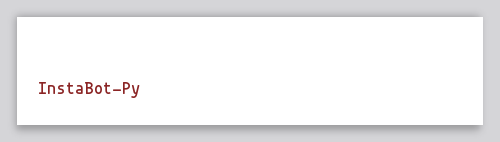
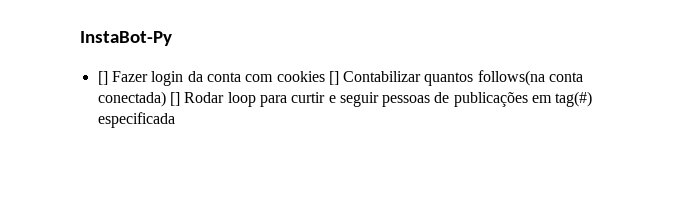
(140, 90) none -> [97,70,584,86] [97,91,593,107] [97,112,175,128] // [] Fazer login da conta com cookies [] Contabilizar quantos follows(na conta conectada) [] Rodar loop para curtir e seguir pessoas de publicações em tag(#) especificada

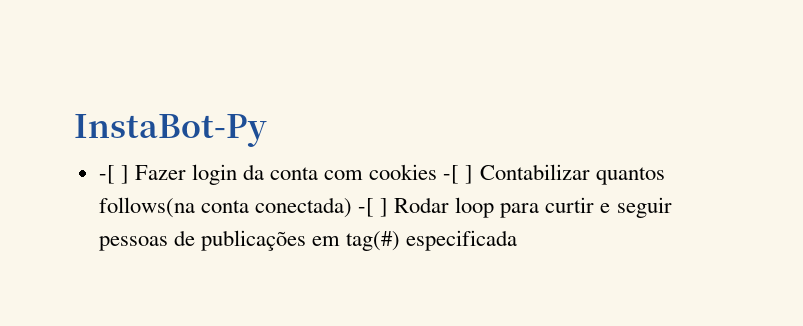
[97,71,108,85] [] -> [98,165,129,184] -[ ]
[328,71,339,85] [] -> [443,165,474,184] -[ ]
[169,92,180,106] [] -> [357,198,389,217] -[ ]

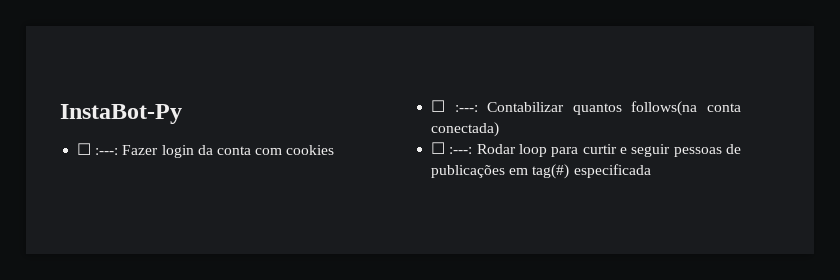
[98,165,129,184] -[ ] -> [77,143,119,155] ☐ :---:
[443,165,474,184] -[ ] -> [431,100,478,112] // ☐ :---:
[357,198,389,217] -[ ] -> [431,142,473,154] // ☐ :---:

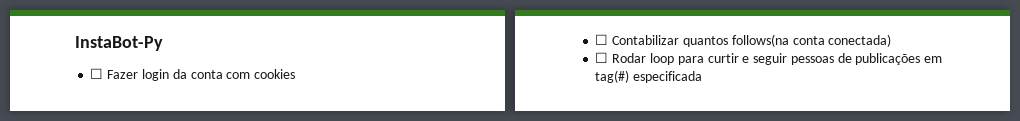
[95,148,119,155] :---: -> (104, 73) none
[454,105,478,112] :---: -> (609, 39) none
[449,147,473,154] :---: -> (609, 57) none

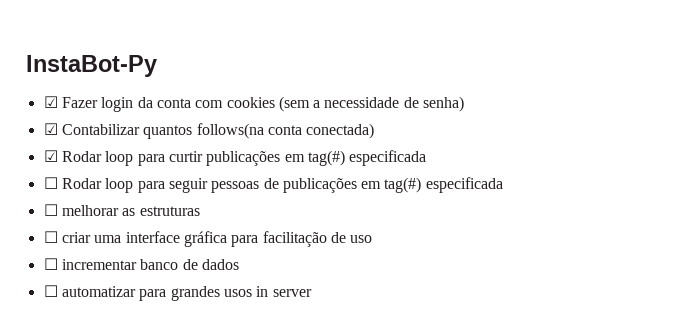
[90,68,104,79] ☐ -> [43,96,58,108] ☑
[595,34,609,45] // ☐ -> [278,96,465,112] [43,123,58,135] (sem a necessidade de senha) // ☑
(892, 40) none -> [43,150,427,166] // ☑ Rodar loop para curtir publicações em tag(#) especificada
[707,53,750,63] curtir e -> (165, 187) none
(703, 77) none -> [43,204,200,216] [43,231,373,247] [43,258,239,270] [43,285,312,301] // ☐ melhorar as estruturas // ☐ criar uma interface gráfica para facilitação de uso // ☐ incrementar banco de dados // ☐ automatizar para grandes usos in server

